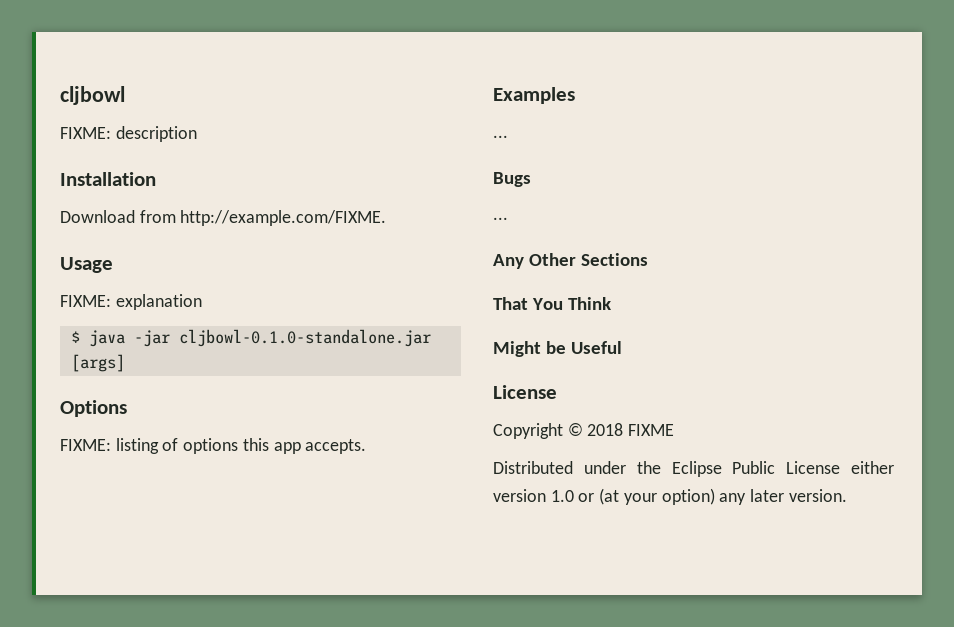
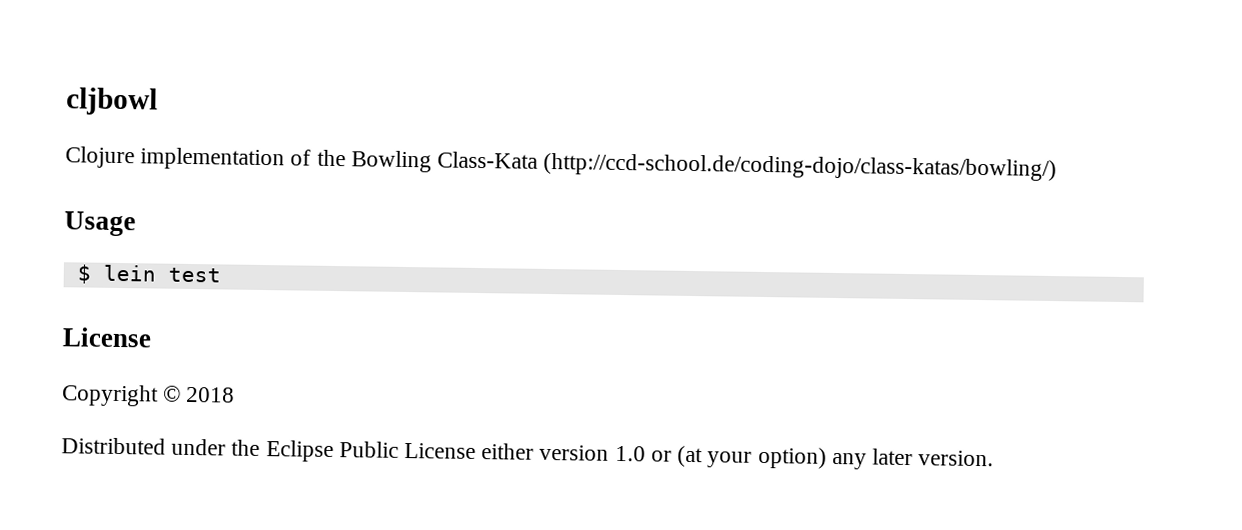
[60,126,197,142] [60,172,156,186] [60,210,387,226] FIXME: description // Installation // Download from http://example.com/FIXME. -> [65,146,1058,182] Clojure implementation of the Bowling Class-Kata (http://ccd-school.de/coding-dojo/class-katas/bowling/)
[60,294,202,310] // FIXME: explanation -> (136, 224) none
[88,329,431,347] [70,354,125,372] [60,400,127,417] [60,438,367,454] [493,87,575,104] [493,135,508,138] [493,172,531,187] [493,217,508,220] [493,253,649,269] [493,297,612,310] [493,341,623,357] java -jar cljbowl-0.1.0-standalone.jar [args] // Options // FIXME: listing of options this app accepts. // Examples // ... // Bugs // ... // Any Other Sections // That You Think // Might be Useful -> [102,264,221,283] lein test
[628,424,675,436] FIXME -> (236, 394) none

